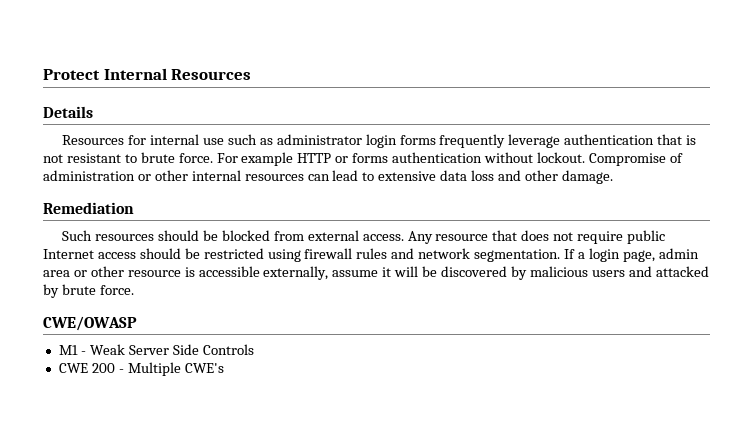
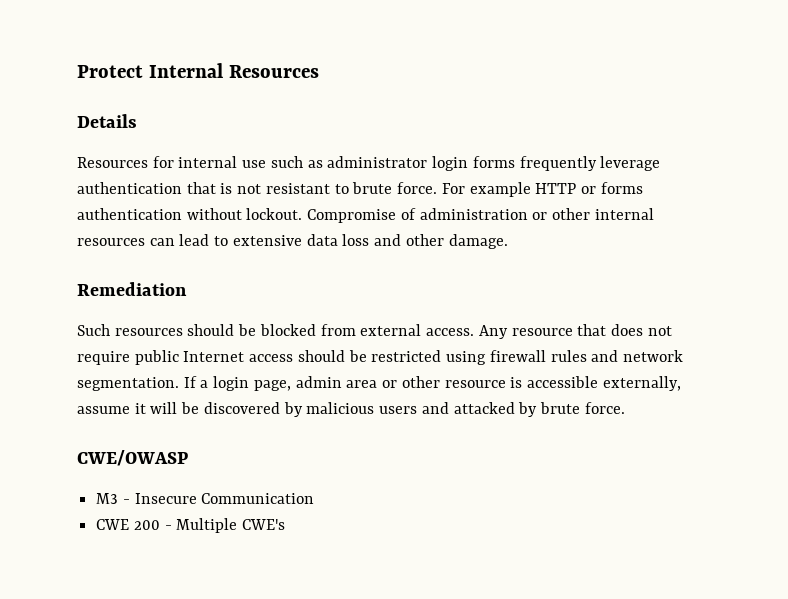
[58,344,254,355] M1 - Weak Server Side Controls -> [96,493,315,504] M3 - Insecure Communication

